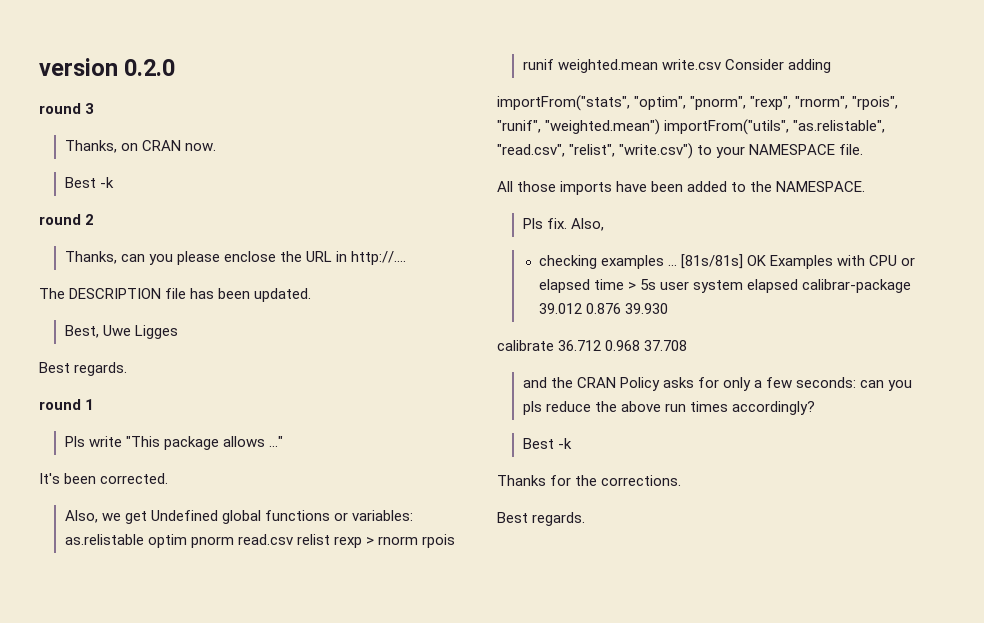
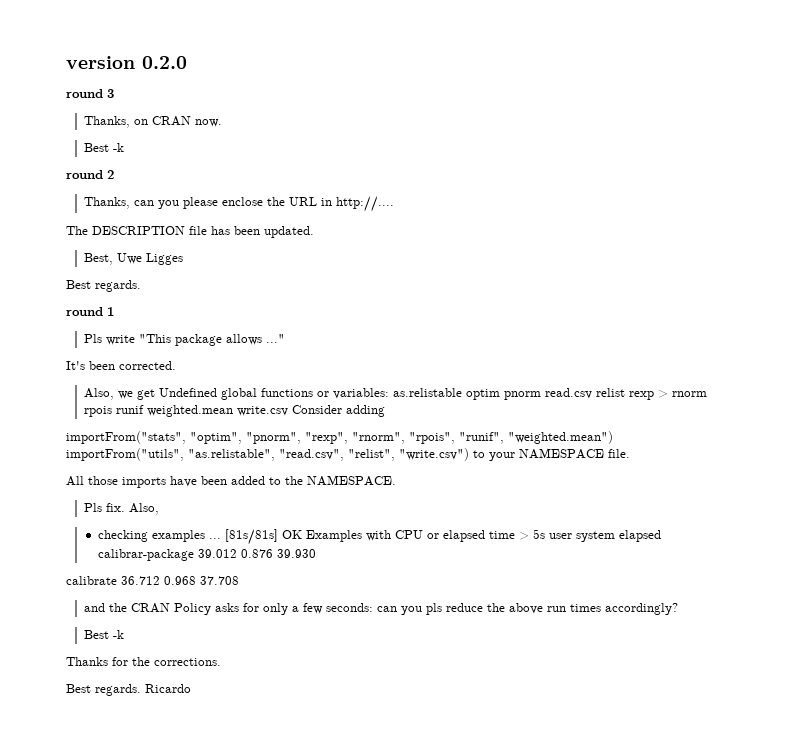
(586, 519) none -> [145,684,191,693] Ricardo

